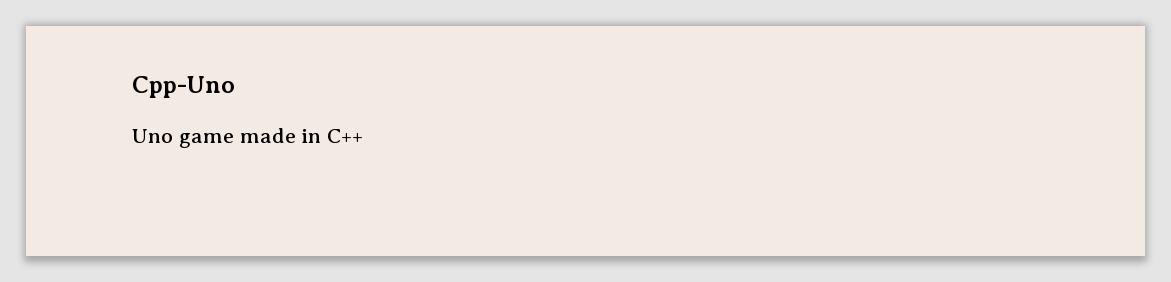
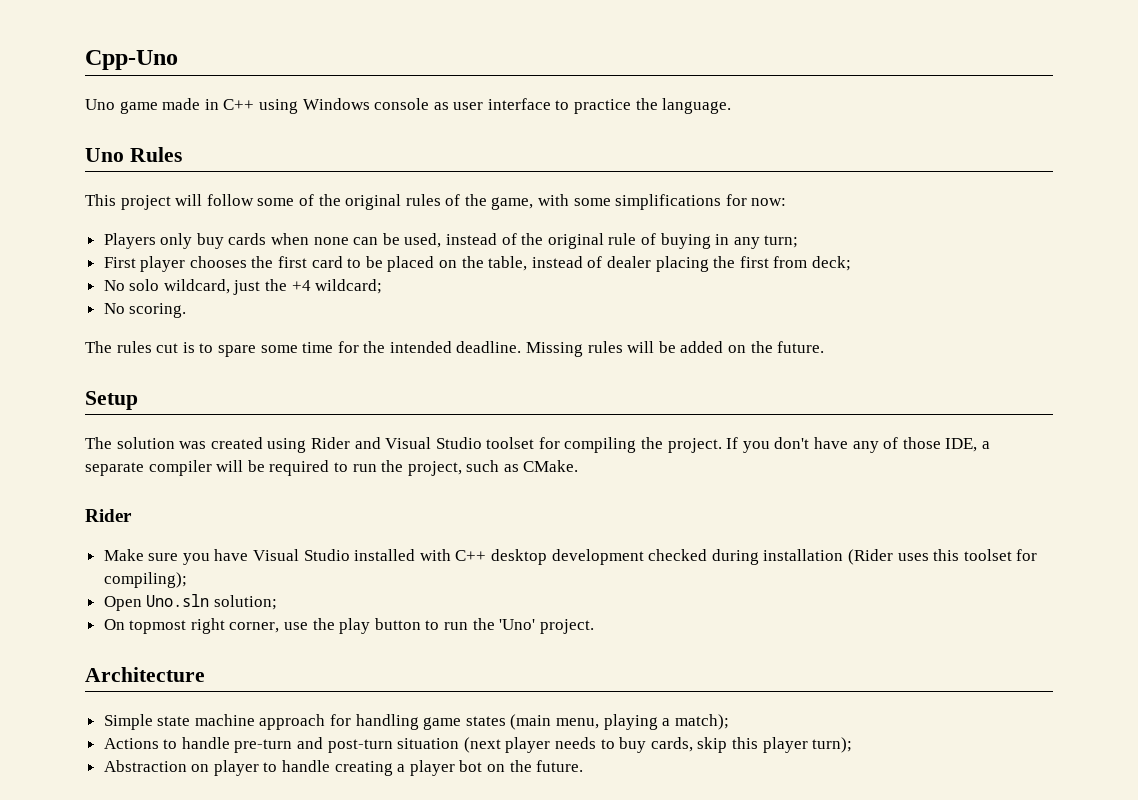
(364, 136) none -> [258,98,732,114] [85,147,182,162] [85,194,787,210] [103,233,799,249] [103,256,851,272] [103,279,383,295] [103,303,187,318] [85,341,825,357] [85,391,138,410] [85,437,990,453] [85,460,579,476] [85,509,132,522] [103,549,1038,565] [103,572,187,588] [103,594,277,611] [103,618,594,634] [85,667,205,682] [103,714,729,730] [103,737,853,753] [103,760,584,776] using Windows console as user interface to practice the language. // Uno Rules // This project will follow some of the original rules of the game, with some simplifications for now: // Players only buy cards when none can be used, instead of the original rule of buying in any turn; // First player chooses the first card to be placed on the table, instead of dealer placing the first from deck; // No solo wildcard, just the +4 wildcard; // No scoring. // The rules cut is to spare some time for the intended deadline. Missing rules will be added on the future. // Setup // The solution was created using Rider and Visual Studio toolset for compiling the project. If you don't have any of those IDE, a separate compiler will be required to run the project, such as CMake. // Rider // Make sure you have Visual Studio installed with C++ desktop development checked during installation (Rider uses this toolset for compiling); // Open Uno.sln solution; // On topmost right corner, use the play button to run the 'Uno' project. // Architecture // Simple state machine approach for handling game states (main menu, playing a match); // Actions to handle pre-turn and post-turn situation (next player needs to buy cards, skip this player turn); // Abstraction on player to handle creating a player bot on the future.

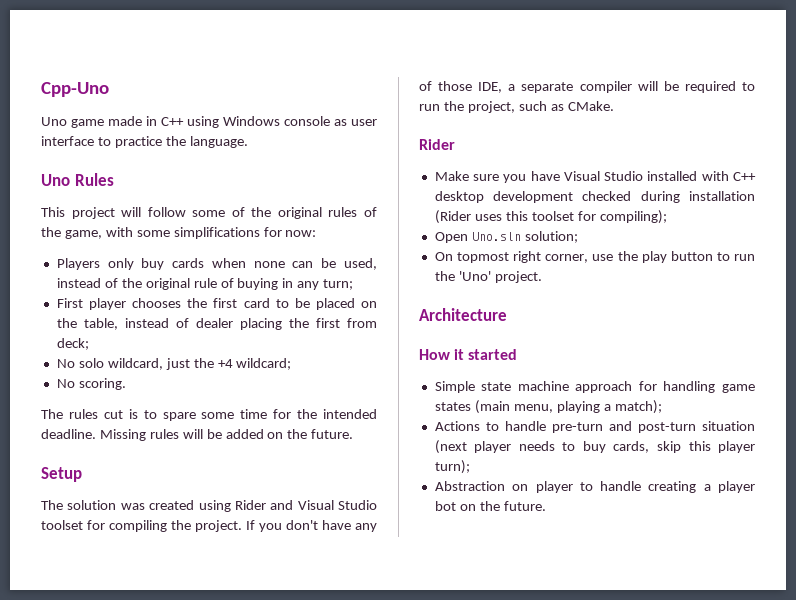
(205, 674) none -> [419,349,518,360] // How it started

